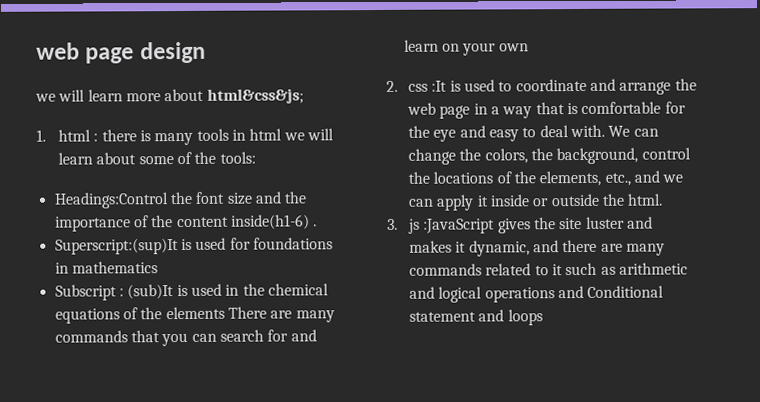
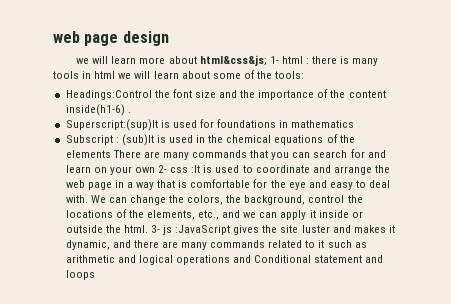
[36,129,46,142] // 1. -> [269,56,279,64] 1-
[386,80,398,92] // 2. -> [158,165,168,173] 2-
[387,218,398,230] // 3. -> [150,225,160,233] 3-

